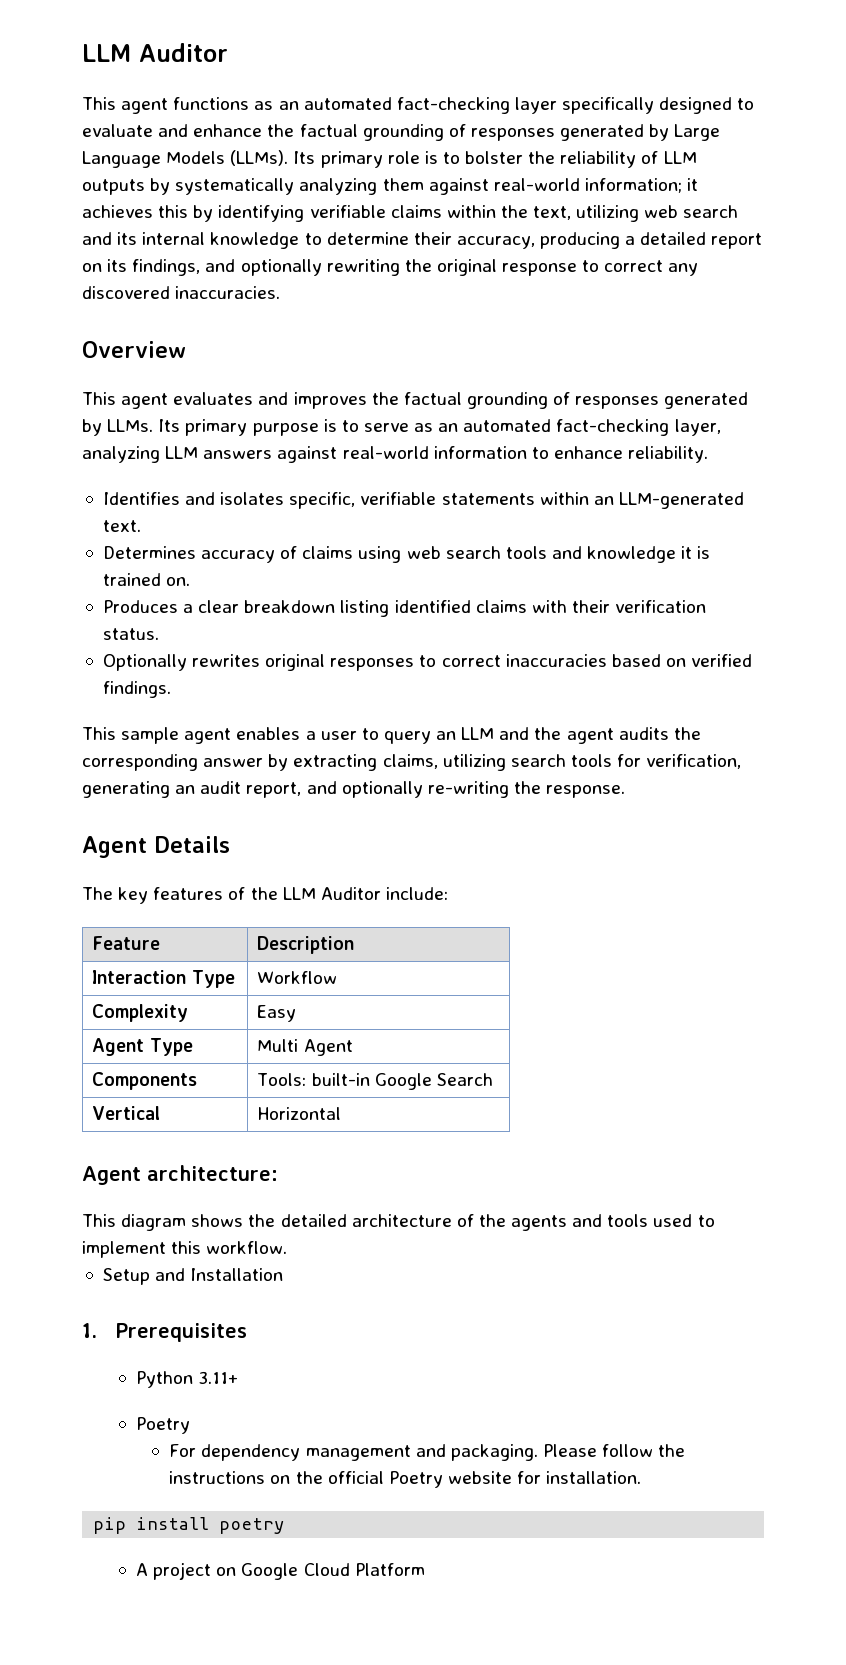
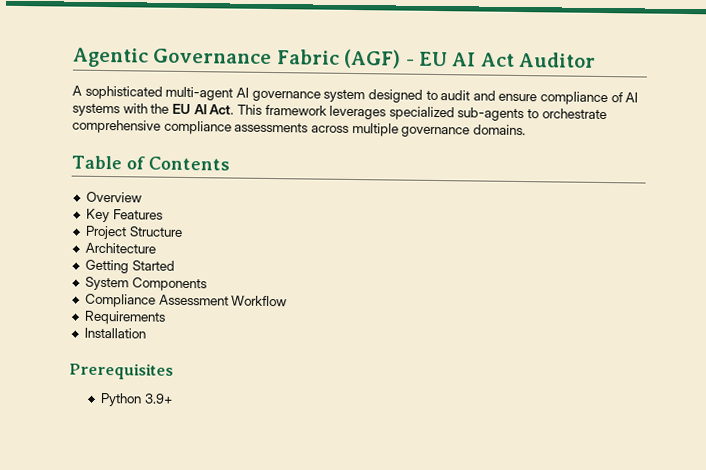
[82,43,228,62] [82,97,755,114] [82,124,721,141] [82,150,697,168] [82,178,699,195] [82,205,739,222] [82,232,763,249] [82,259,699,276] [82,286,281,299] [82,341,186,358] [82,392,749,409] [82,419,721,436] [82,446,709,463] [102,492,744,509] [102,520,141,532] [102,546,711,563] [102,573,191,586] [102,600,707,617] [102,628,159,640] [102,654,753,671] [102,681,171,698] [82,727,701,744] [82,754,742,771] [82,781,626,798] [82,836,230,858] [82,887,448,904] [92,936,161,950] [257,936,355,954] [92,970,235,988] [257,971,338,984] [92,1004,189,1022] [257,1005,297,1022] [92,1038,193,1056] [257,1039,353,1056] [92,1072,198,1090] [257,1073,493,1090] [92,1106,161,1120] [257,1107,342,1120] [82,1165,278,1185] [82,1214,715,1231] [82,1241,288,1258] [102,1268,186,1285] LLM Auditor // This agent functions as an automated fact-checking layer specifically designed to evaluate and enhance the factual grounding of responses generated by Large Language Models (LLMs). Its primary role is to bolster the reliability of LLM outputs by systematically analyzing them against real-world information; it achieves this by identifying verifiable claims within the text, utilizing web search and its internal knowledge to determine their accuracy, producing a detailed report on its findings, and optionally rewriting the original response to correct any discovered inaccuracies. // Overview // This agent evaluates and improves the factual grounding of responses generated by LLMs. Its primary purpose is to serve as an automated fact-checking layer, analyzing LLM answers against real-world information to enhance reliability. // Identifies and isolates specific, verifiable statements within an LLM-generated text. // Determines accuracy of claims using web search tools and knowledge it is trained on. // Produces a clear breakdown listing identified claims with their verification status. // Optionally rewrites original responses to correct inaccuracies based on verified findings. // This sample agent enables a user to query an LLM and the agent audits the corresponding answer by extracting claims, utilizing search tools for verification, generating an audit report, and optionally re-writing the response. // Agent Details // The key features of the LLM Auditor include: // Feature | Description // Interaction Type | Workflow // Complexity | Easy // Agent Type | Multi Agent // Components | Tools: built-in Google Search // Vertical | Horizontal // Agent architecture: // This diagram shows the detailed architecture of the agents and tools used to implement this workflow. // Setup and -> [73,47,597,69] [72,85,639,106] [72,103,607,122] [72,119,526,138] [71,155,230,171] [85,191,142,203] [85,208,163,223] [84,225,183,240] [84,242,156,254] [84,259,175,274] [84,276,207,292] [84,293,288,308] [83,310,166,325] Agentic Governance Fabric (AGF) - EU AI Act Auditor // A sophisticated multi-agent AI governance system designed to audit and ensure compliance of AI systems with the EU AI Act. This framework leverages specialized sub-agents to orchestrate comprehensive compliance assessments across multiple governance domains. // Table of Contents // Overview // Key Features // Project Structure // Architecture // Getting Started // System Components // Compliance Assessment Workflow // Requirements //
[82,1323,97,1338] 1. -> (146, 333) none
[198,1371,239,1384] [136,1417,191,1434] [169,1444,686,1461] [169,1471,642,1488] [93,1517,285,1534] [136,1562,425,1580] 3.11+ // Poetry // For dependency management and packaging. Please follow the instructions on the official Poetry website for installation. // pip install poetry // A project on Google Cloud Platform -> [143,393,173,404] 3.9+

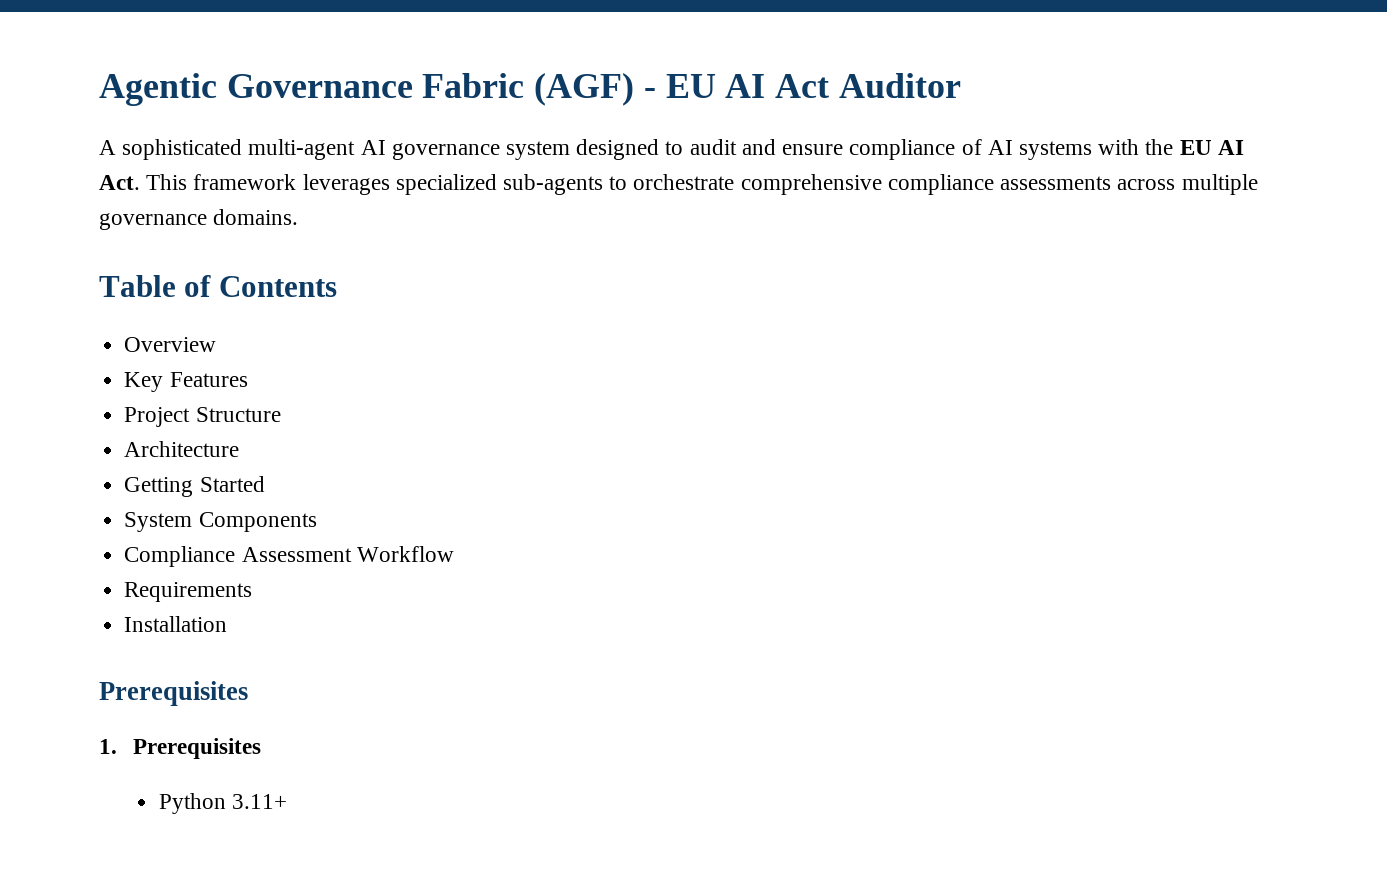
(174, 371) none -> [99,738,262,759] // 1. Prerequisites
[143,393,173,404] 3.9+ -> [231,794,287,809] 3.11+

